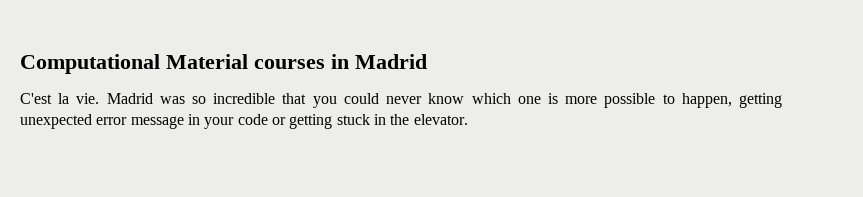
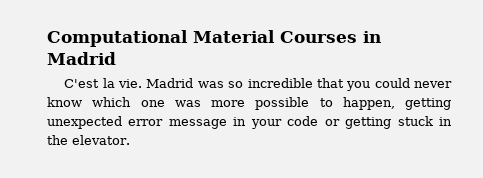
[254,59,325,69] courses -> [280,31,357,43] Courses
[547,93,558,104] is -> [174,100,201,107] was

